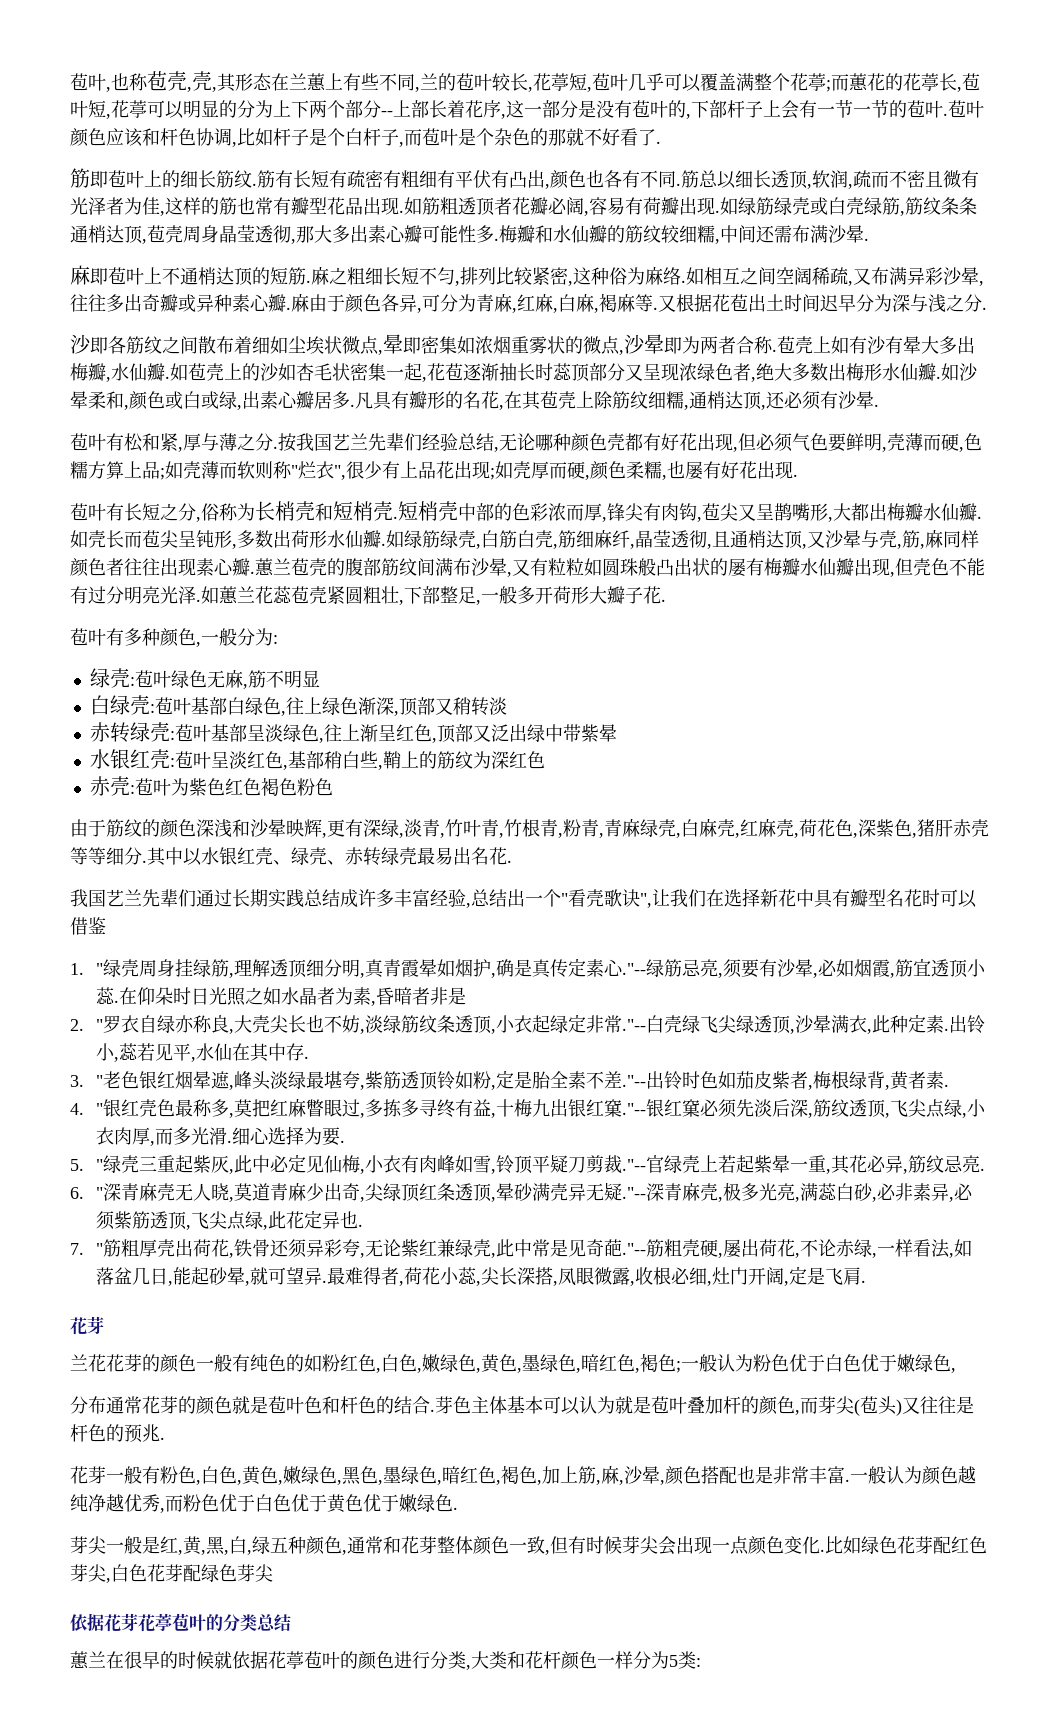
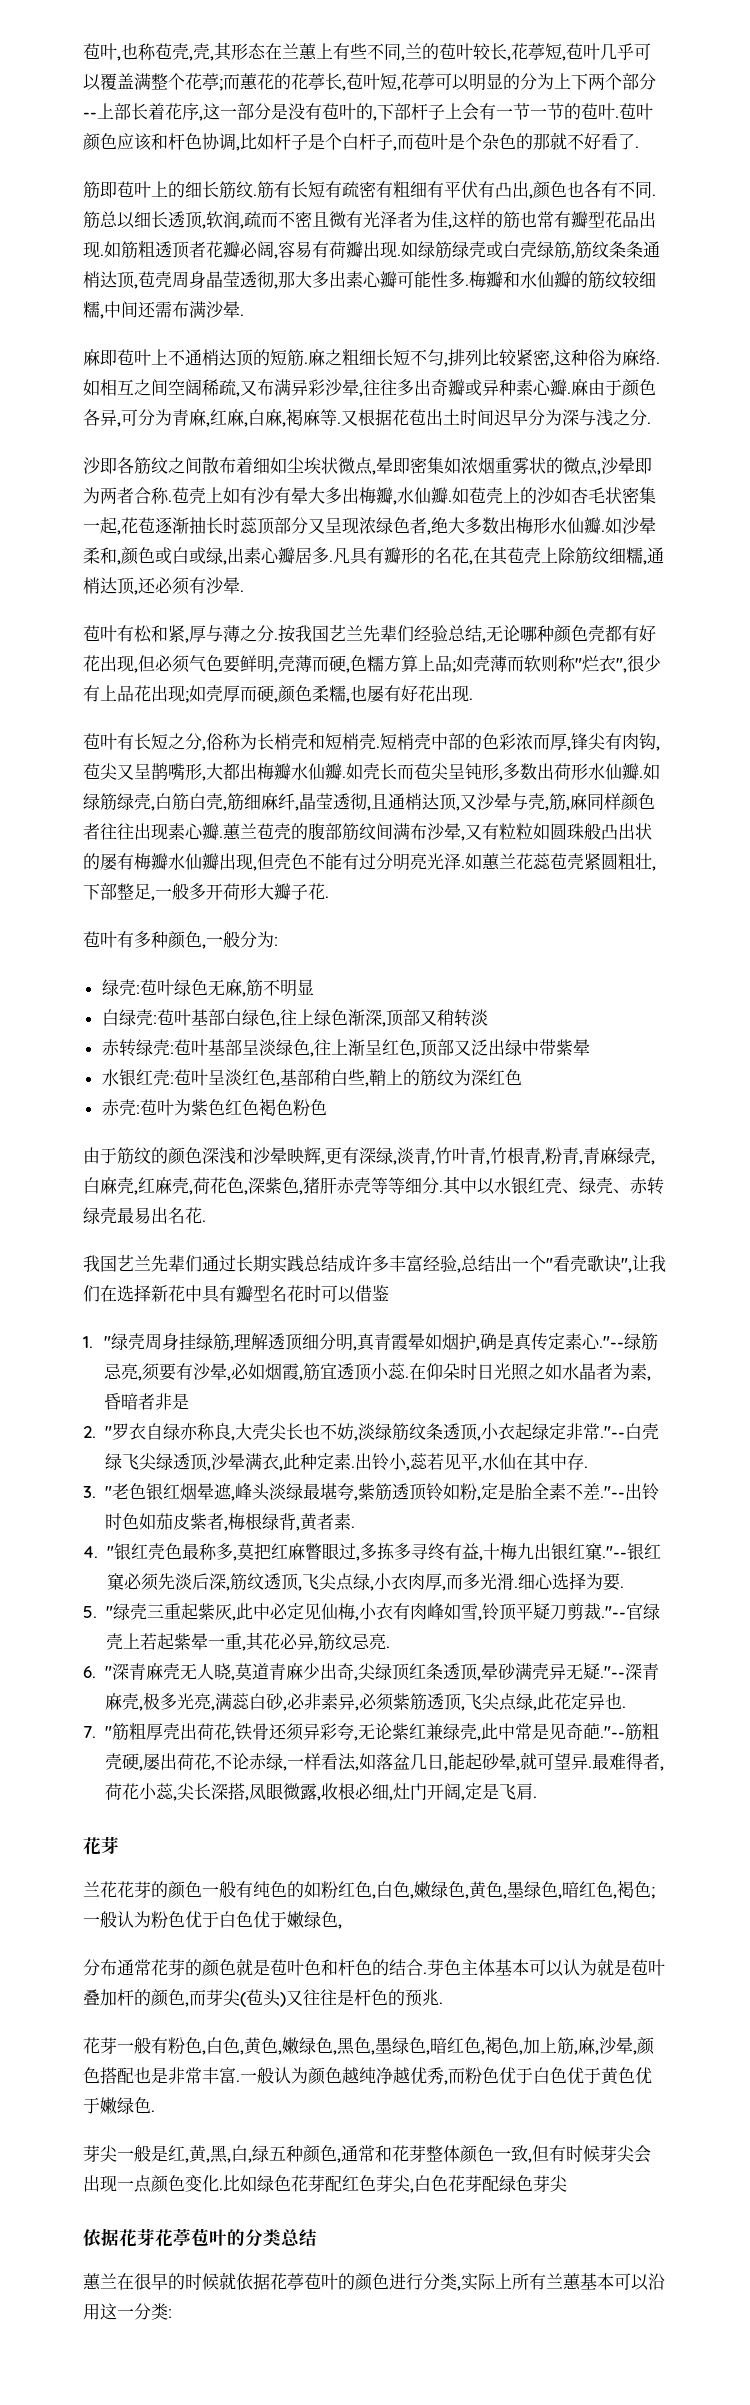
[471,1651,678,1670] 大类和花杆颜色一样分为5 -> [461,2273,665,2291] [83,2303,151,2320] 实际上所有兰蕙基本可以沿用这一分

